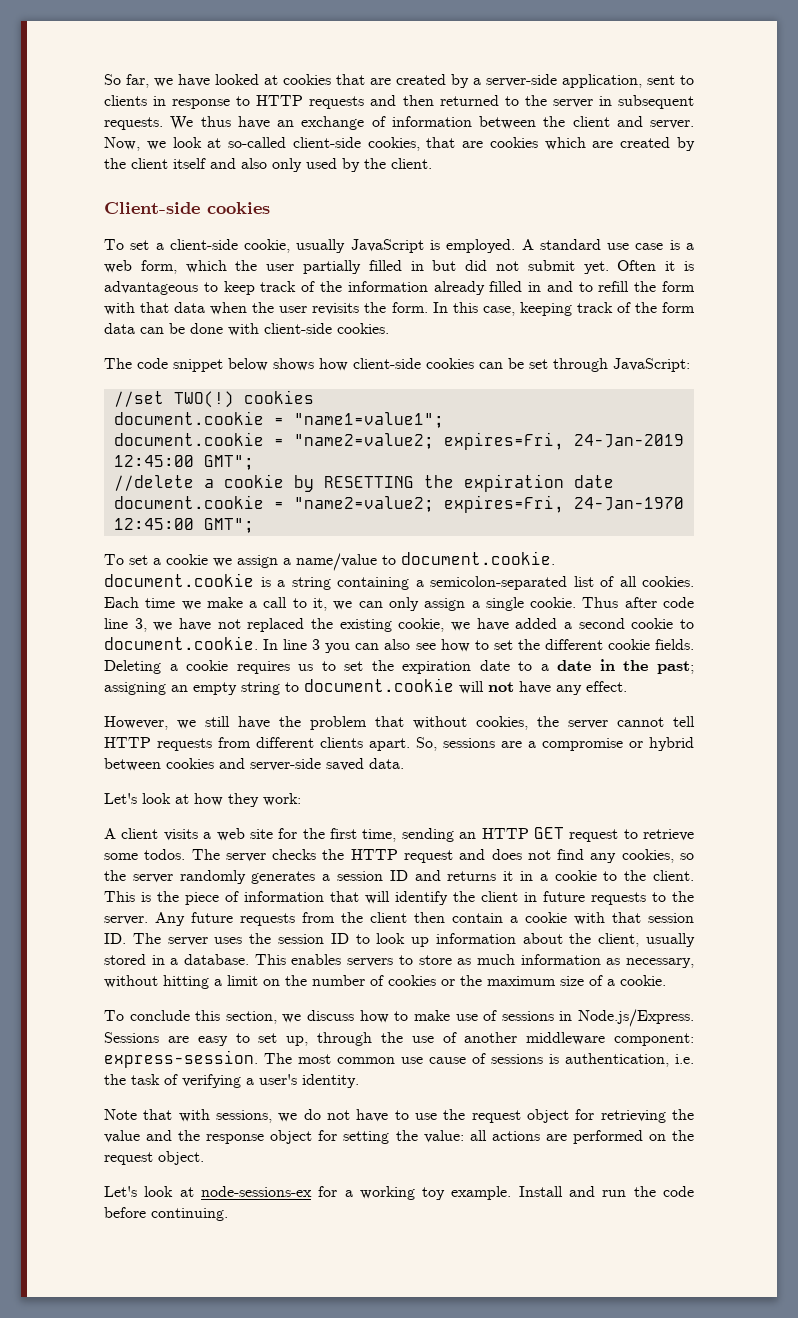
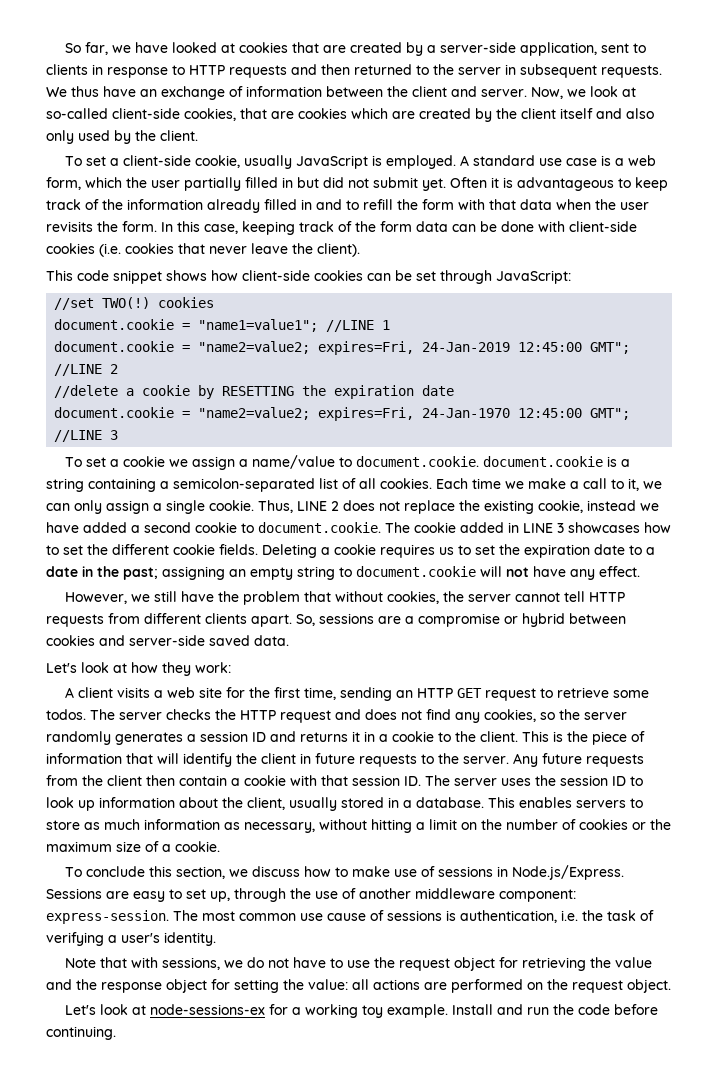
[104,202,270,214] // Client-side cookies -> (198, 135) none
[337,323,389,334] [104,358,132,369] cookies. // The -> [46,243,360,257] [46,270,73,281] cookies (i.e. cookies that never leave the client). // This
[228,358,268,371] below -> (162, 277) none
(444, 420) none -> [326,320,391,332] //LINE 1
(254, 462) none -> [54,364,119,376] //LINE 2
(254, 525) none -> [54,430,119,442] //LINE 3
[582,597,694,608] [104,618,305,632] Thus after code line 3, we have not replaced -> [258,500,455,514] Thus, LINE 2 does not replace
(445, 625) none -> [587,500,636,511] instead
[263,639,436,653] In line 3 you can also see -> [385,522,640,533] The cookie added in LINE 3 showcases

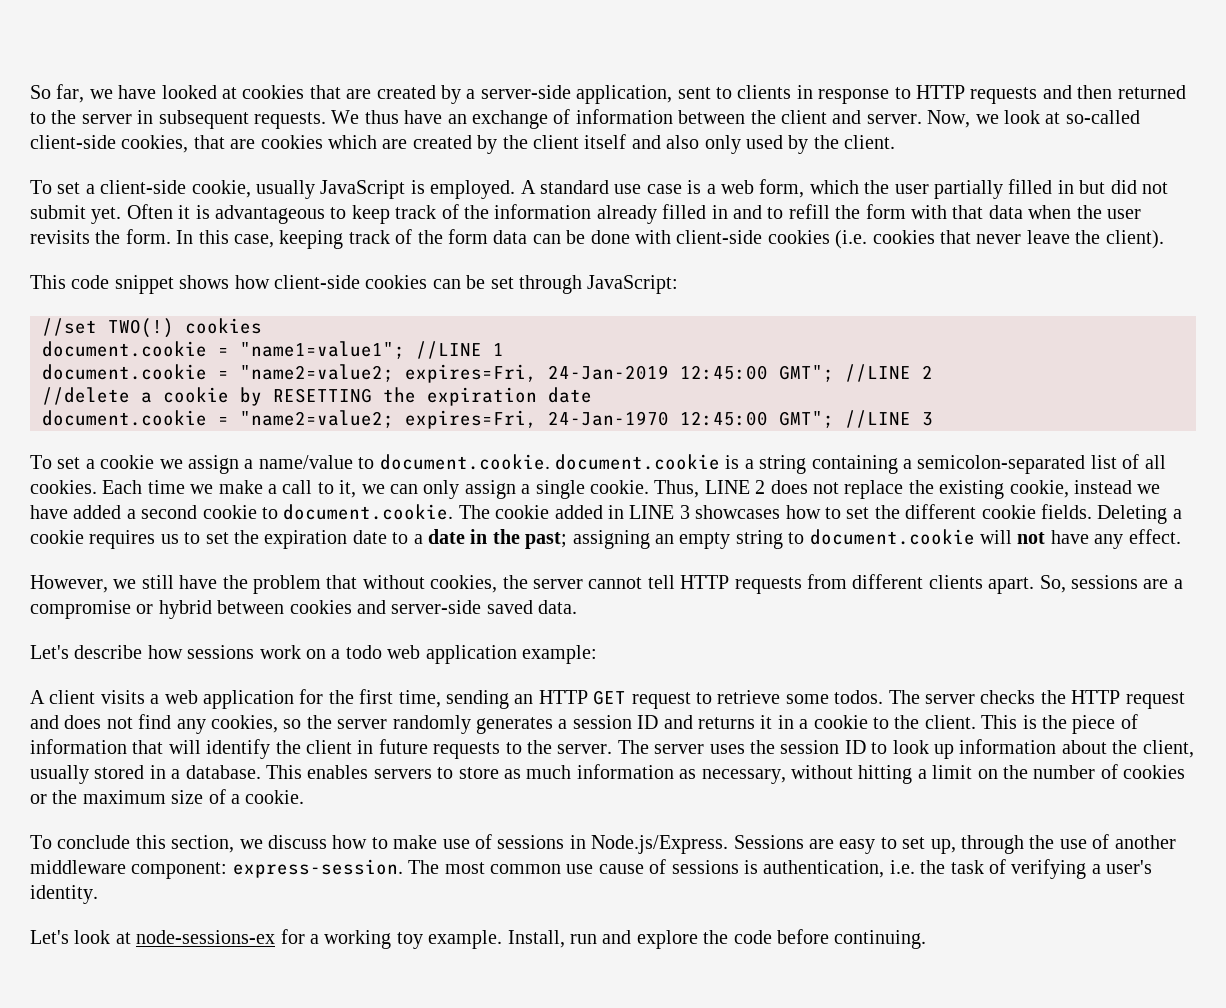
[81,662,231,676] look at how they work: -> [74,645,597,664] describe how sessions work on a todo web application example:
[199,687,223,698] site -> [203,690,294,709] application
[513,753,644,767] [46,775,421,786] Any future requests from the client then contain a cookie with that session ID. -> (613, 749) none
[65,957,653,971] [46,979,671,993] // Note that with sessions, we do not have to use the request object for retrieving the value and the response object for setting the value: all actions are performed on the request object. -> (98, 894) none
[452,1004,550,1015] Install and run -> [507,930,698,949] Install, run and explore

